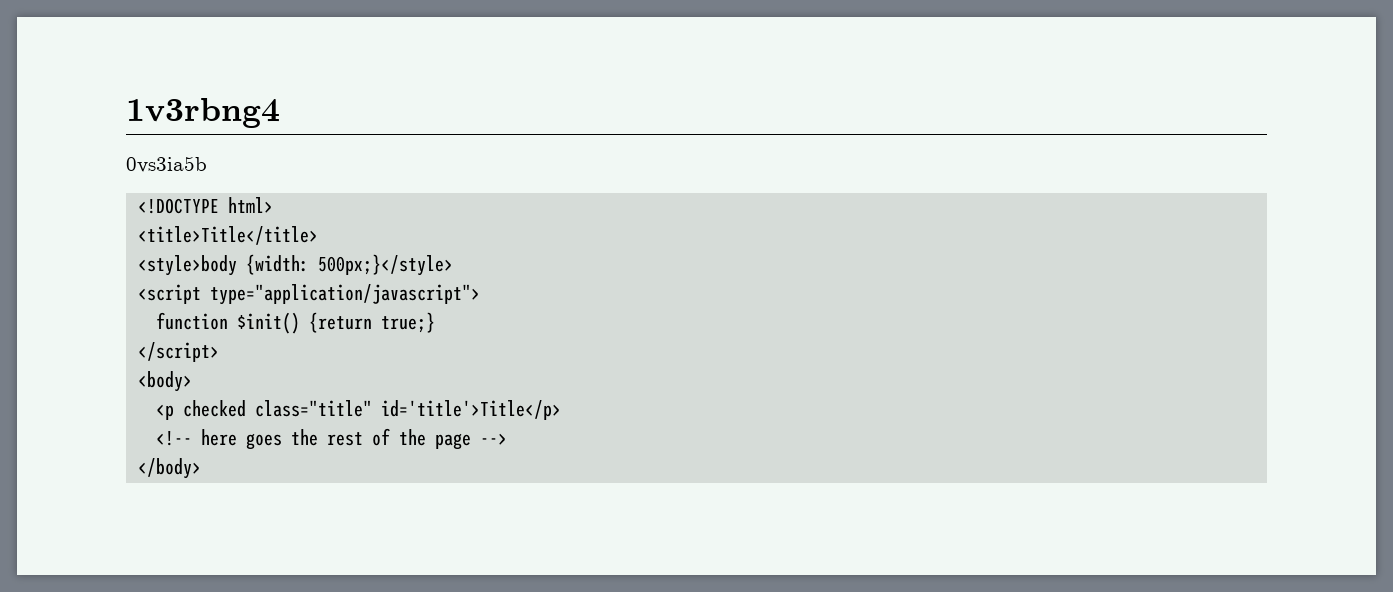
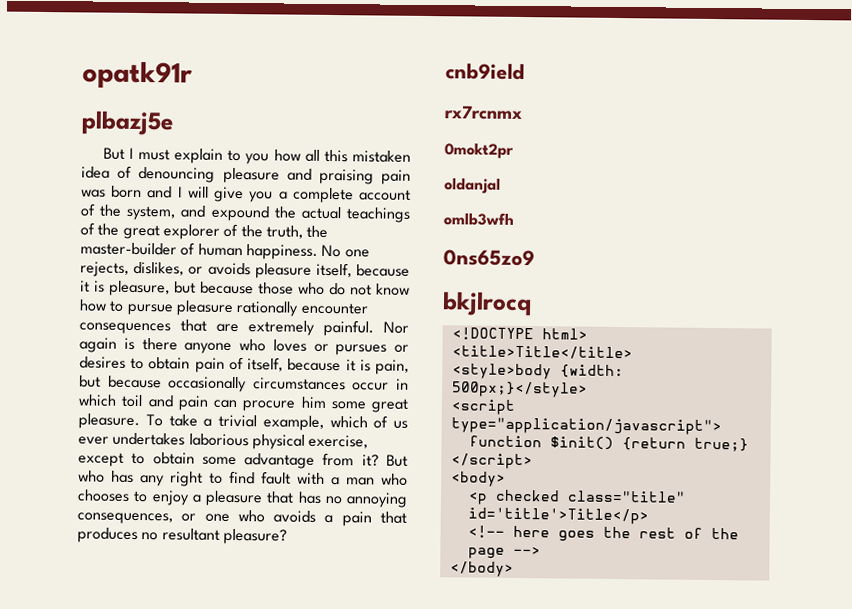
[126,98,280,128] [126,156,207,173] 1v3rbng4 // 0vs3ia5b -> [82,61,193,90] [81,110,174,136] [102,147,411,165] [81,165,411,185] [81,185,412,204] [80,203,411,223] [80,222,329,240] [80,242,370,260] [80,261,410,279] [80,280,410,297] [79,299,369,317] [79,319,409,337] [79,337,409,356] [79,356,410,375] [79,375,410,393] [78,394,409,413] [78,413,408,431] [78,432,369,450] [78,452,408,469] [78,470,408,487] [77,489,408,508] [77,510,407,527] [77,527,287,545] [445,63,525,81] [444,105,523,120] [444,143,514,159] [444,178,501,194] [443,212,514,226] [443,249,535,267] [442,291,532,317] opatk91r // plbazj5e // But I must explain to you how all this mistaken idea of denouncing pleasure and praising pain was born and I will give you a complete account of the system, and expound the actual teachings of the great explorer of the truth, the master-builder of human happiness. No one rejects, dislikes, or avoids pleasure itself, because it is pleasure, but because those who do not know how to pursue pleasure rationally encounter consequences that are extremely painful. Nor again is there anyone who loves or pursues or desires to obtain pain of itself, because it is pain, but because occasionally circumstances occur in which toil and pain can procure him some great pleasure. To take a trivial example, which of us ever undertakes laborious physical exercise, except to obtain some advantage from it? But who has any right to find fault with a man who chooses to enjoy a pleasure that has no annoying consequences, or one who avoids a pain that produces no resultant pleasure? // cnb9ield // rx7rcnmx // 0mokt2pr // oldanjal // omlb3wfh // 0ns65zo9 // bkjlrocq

